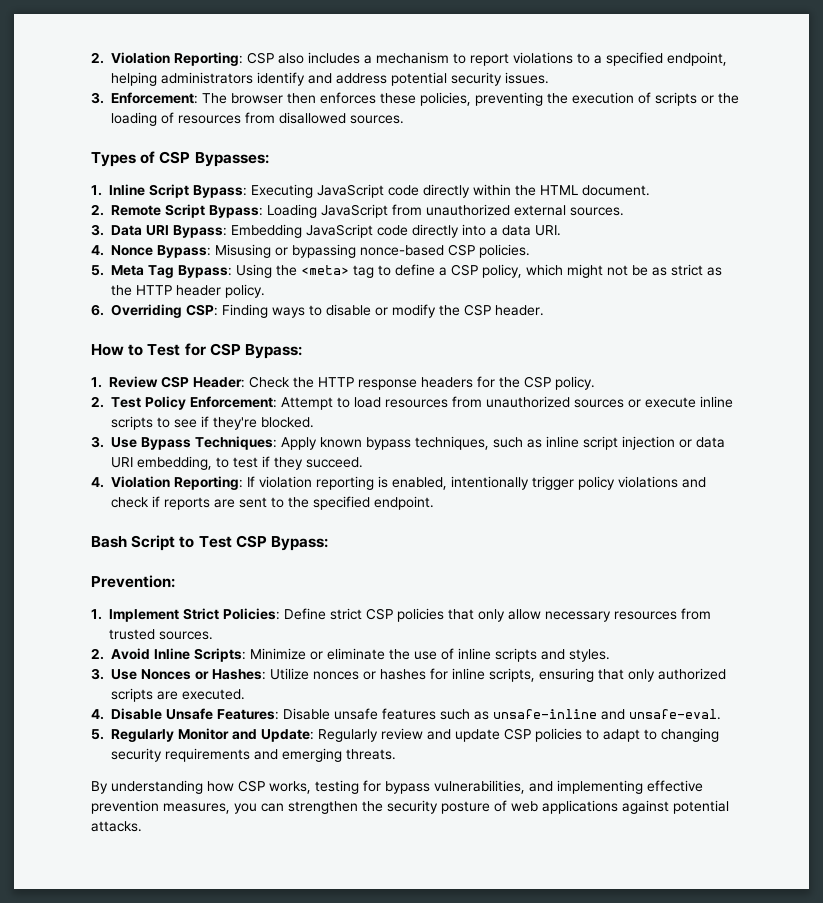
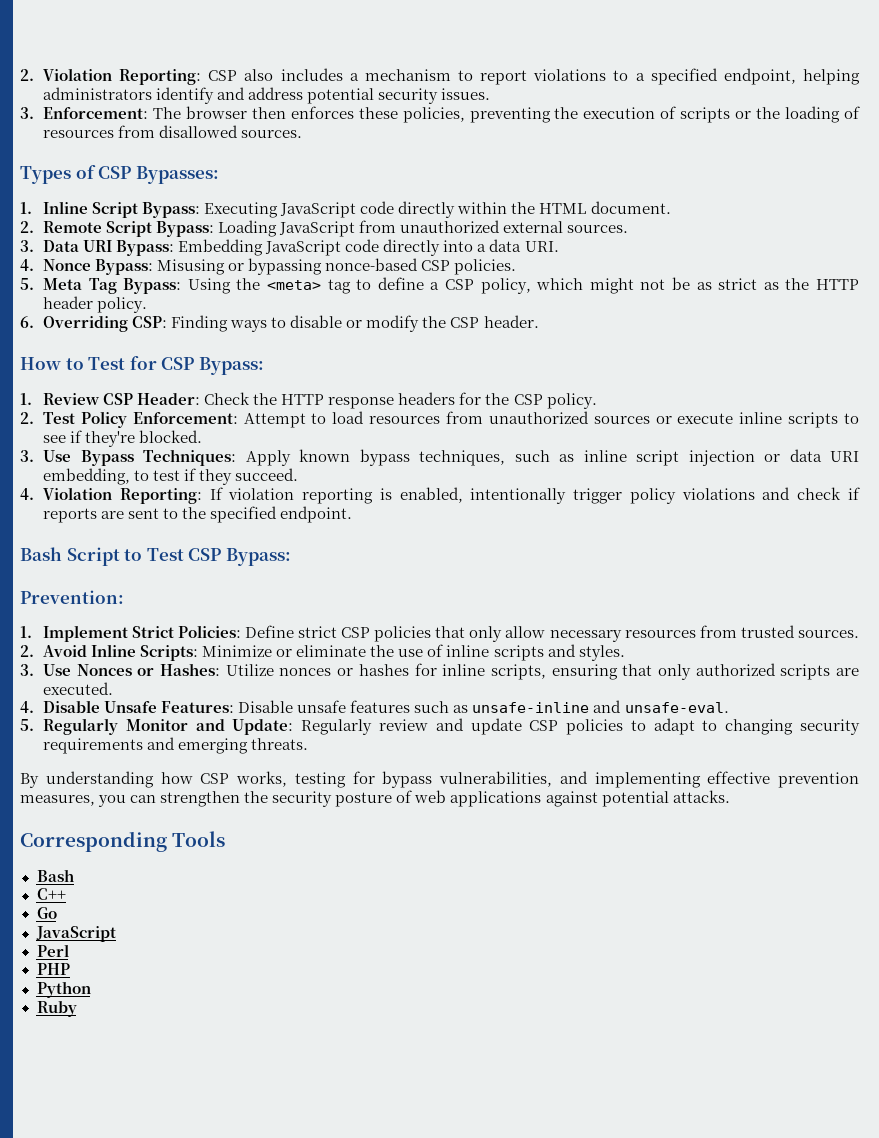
(142, 826) none -> [20,831,226,852] [36,869,74,882] [36,888,66,900] [36,907,57,919] [35,926,116,942] [36,944,69,957] [36,963,70,975] [36,981,91,998] [36,1001,77,1017] // Corresponding Tools // Bash // C++ // Go // JavaScript // Perl // PHP // Python // Ruby

